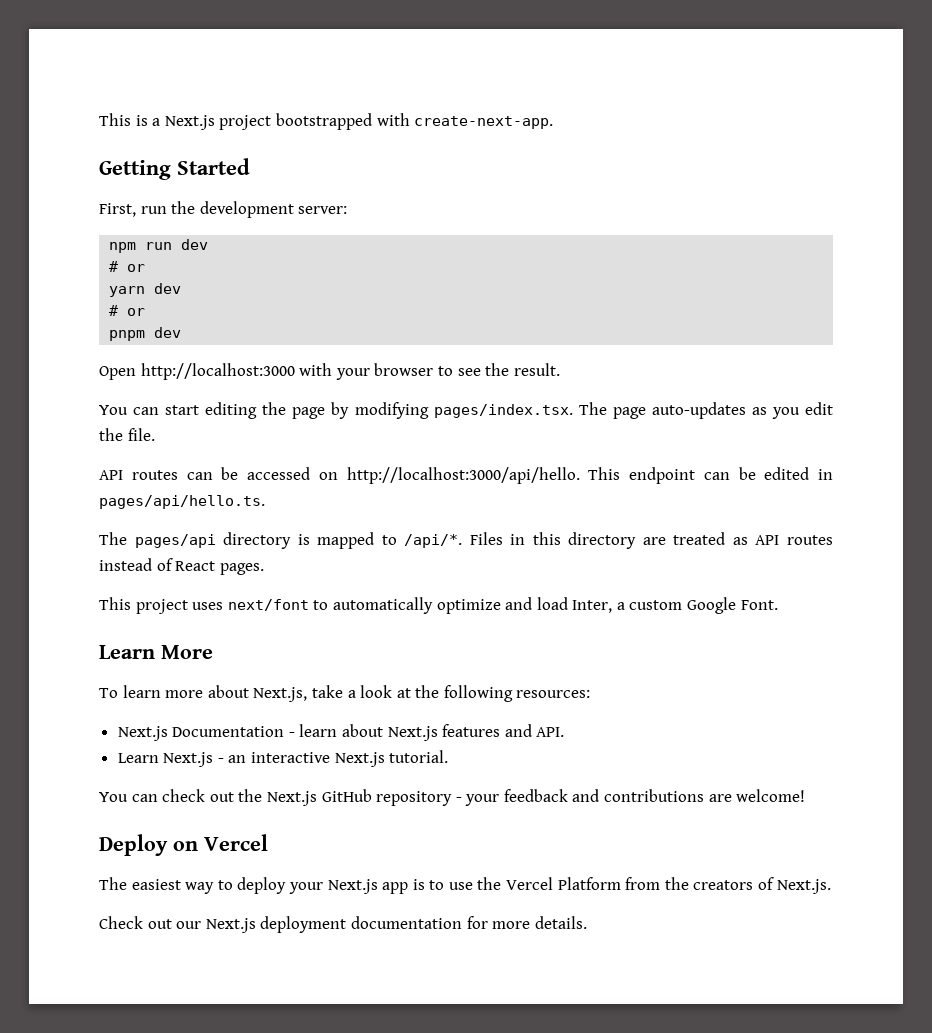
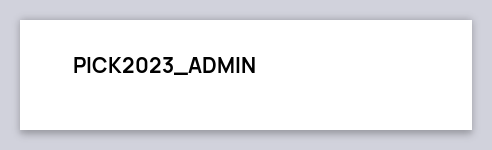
[99,113,554,130] [99,158,250,180] [99,201,348,218] [109,239,209,253] [109,261,146,272] [109,283,182,297] [109,305,146,316] [109,327,182,341] [99,363,560,380] [99,402,833,419] [99,428,155,441] [99,467,833,484] [99,495,265,509] [99,532,833,549] [99,558,264,575] [99,597,778,614] [99,645,213,659] [99,685,591,702] [117,724,565,741] [117,750,449,767] [99,789,806,806] [99,834,268,856] [99,877,831,894] [99,916,587,933] This is a Next.js project bootstrapped with create-next-app. // Getting Started // First, run the development server: // npm run dev // # or // yarn dev // # or // pnpm dev // Open http://localhost:3000 with your browser to see the result. // You can start editing the page by modifying pages/index.tsx. The page auto-updates as you edit the file. // API routes can be accessed on http://localhost:3000/api/hello. This endpoint can be edited in pages/api/hello.ts. // The pages/api directory is mapped to /api/*. Files in this directory are treated as API routes instead of React pages. // This project uses next/font to automatically optimize and load Inter, a custom Google Font. // Learn More // To learn more about Next.js, take a look at the following resources: // Next.js Documentation - learn about Next.js features and API. // Learn Next.js - an interactive Next.js tutorial. // You can check out the Next.js GitHub repository - your feedback and contributions are welcome! // Deploy on Vercel // The easiest way to deploy your Next.js app is to use the Vercel Platform from the creators of Next.js. // Check out our Next.js deployment documentation for more details. -> [73,57,256,75] PICK2023_ADMIN

